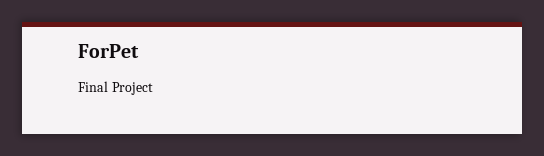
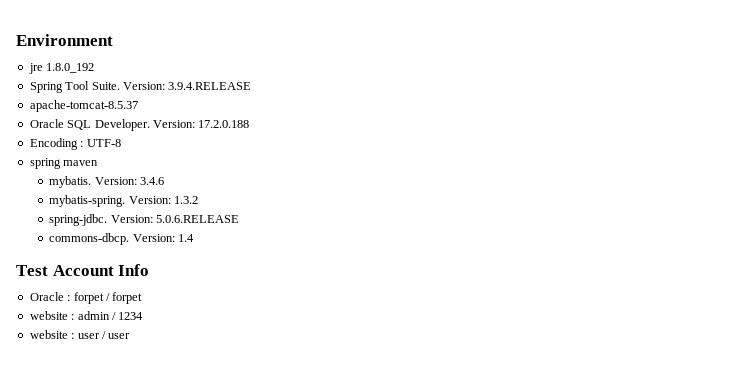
[78,44,139,58] [78,81,153,95] ForPet // Final Project -> [16,34,113,46] [28,63,95,74] [29,81,252,93] [29,100,138,112] [29,119,250,131] [29,138,121,150] [29,158,99,169] [49,176,164,188] [49,195,198,207] [49,214,239,226] [49,233,194,245] [16,264,150,276] [29,292,143,304] [29,311,144,320] [29,330,131,339] Environment // jre 1.8.0_192 // Spring Tool Suite. Version: 3.9.4.RELEASE // apache-tomcat-8.5.37 // Oracle SQL Developer. Version: 17.2.0.188 // Encoding : UTF-8 // spring maven // mybatis. Version: 3.4.6 // mybatis-spring. Version: 1.3.2 // spring-jdbc. Version: 5.0.6.RELEASE // commons-dbcp. Version: 1.4 // Test Account Info // Oracle : forpet / forpet // website : admin / 1234 // website : user / user

